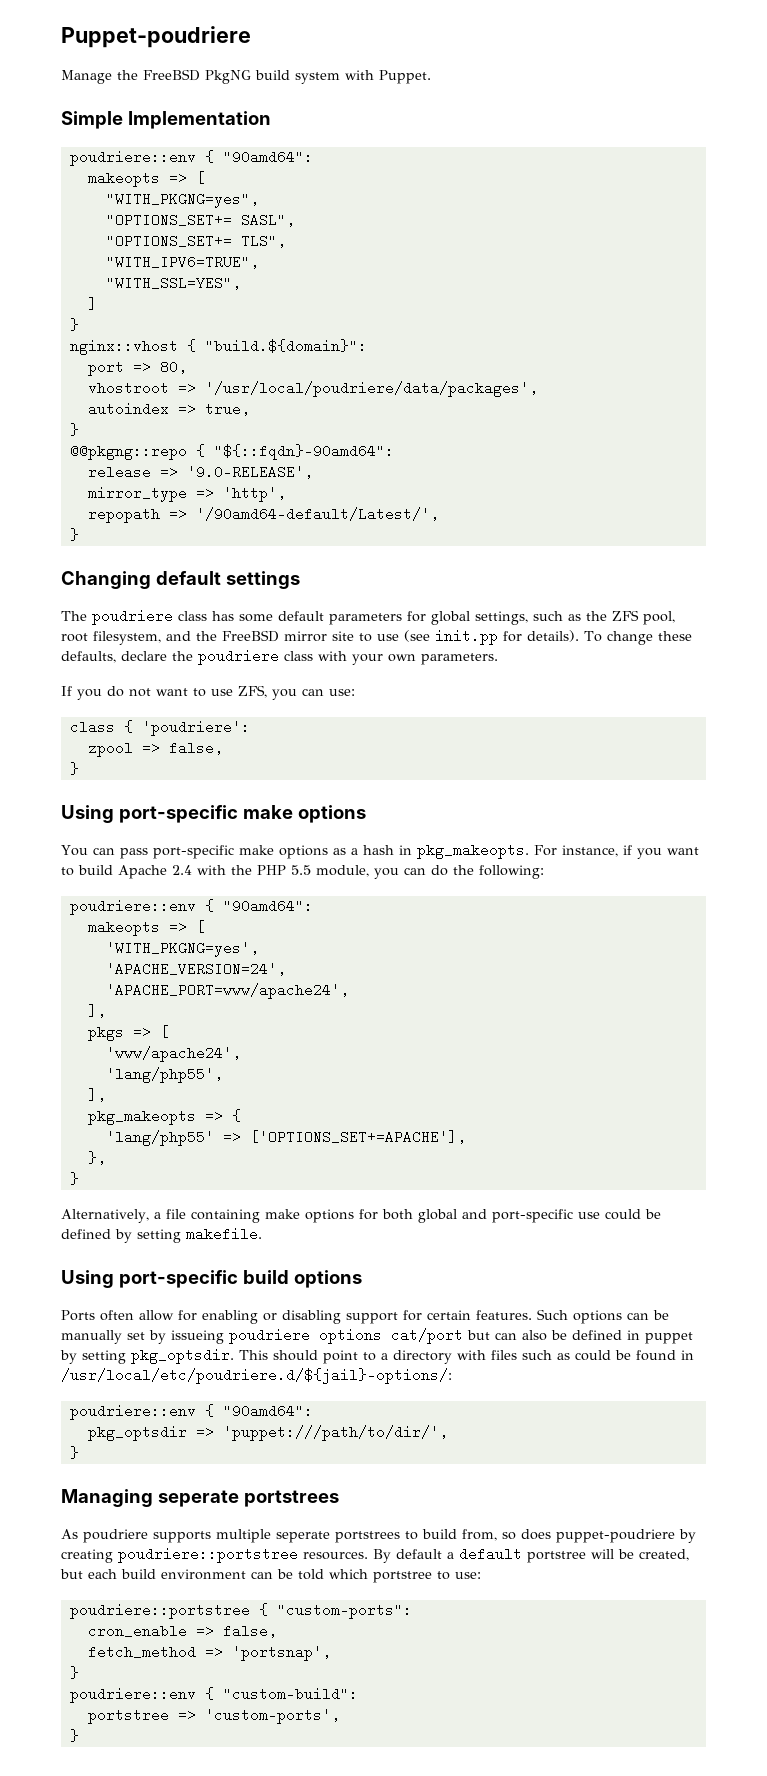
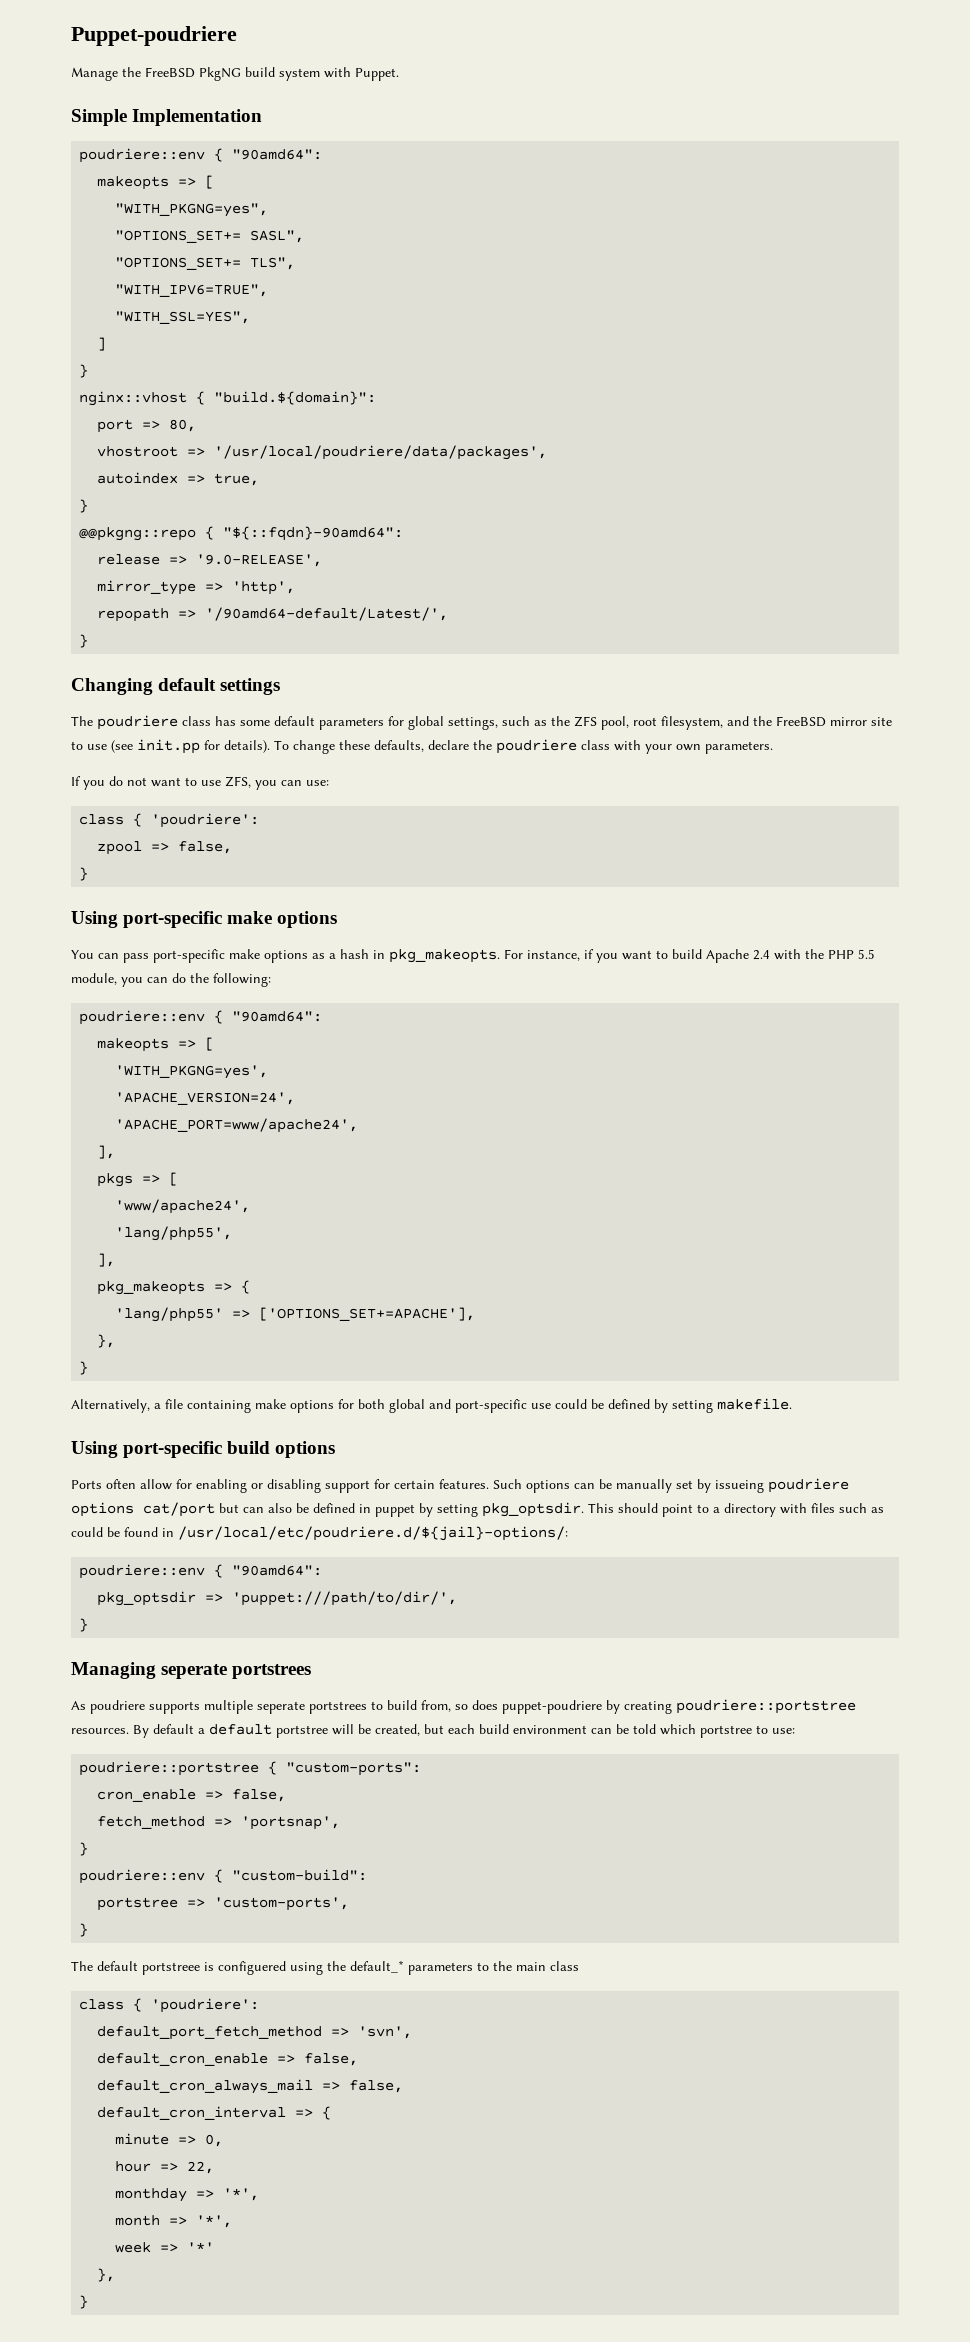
(79, 1735) none -> [71,1960,579,1975] [79,1998,260,2013] [97,2026,413,2040] [97,2053,359,2066] [97,2079,404,2094] [97,2106,332,2120] [115,2133,224,2147] [115,2161,215,2174] [115,2188,260,2202] [115,2215,233,2228] [115,2242,215,2253] [97,2268,116,2282] [79,2295,89,2309] // The default portstreee is configuered using the default_* parameters to the main class // class { 'poudriere': // default_port_fetch_method => 'svn', // default_cron_enable => false, // default_cron_always_mail => false, // default_cron_interval => { // minute => 0, // hour => 22, // monthday => '*', // month => '*', // week => '*' // }, // }

